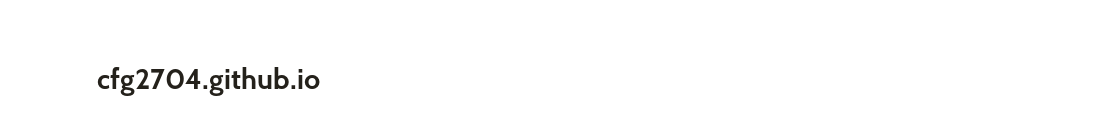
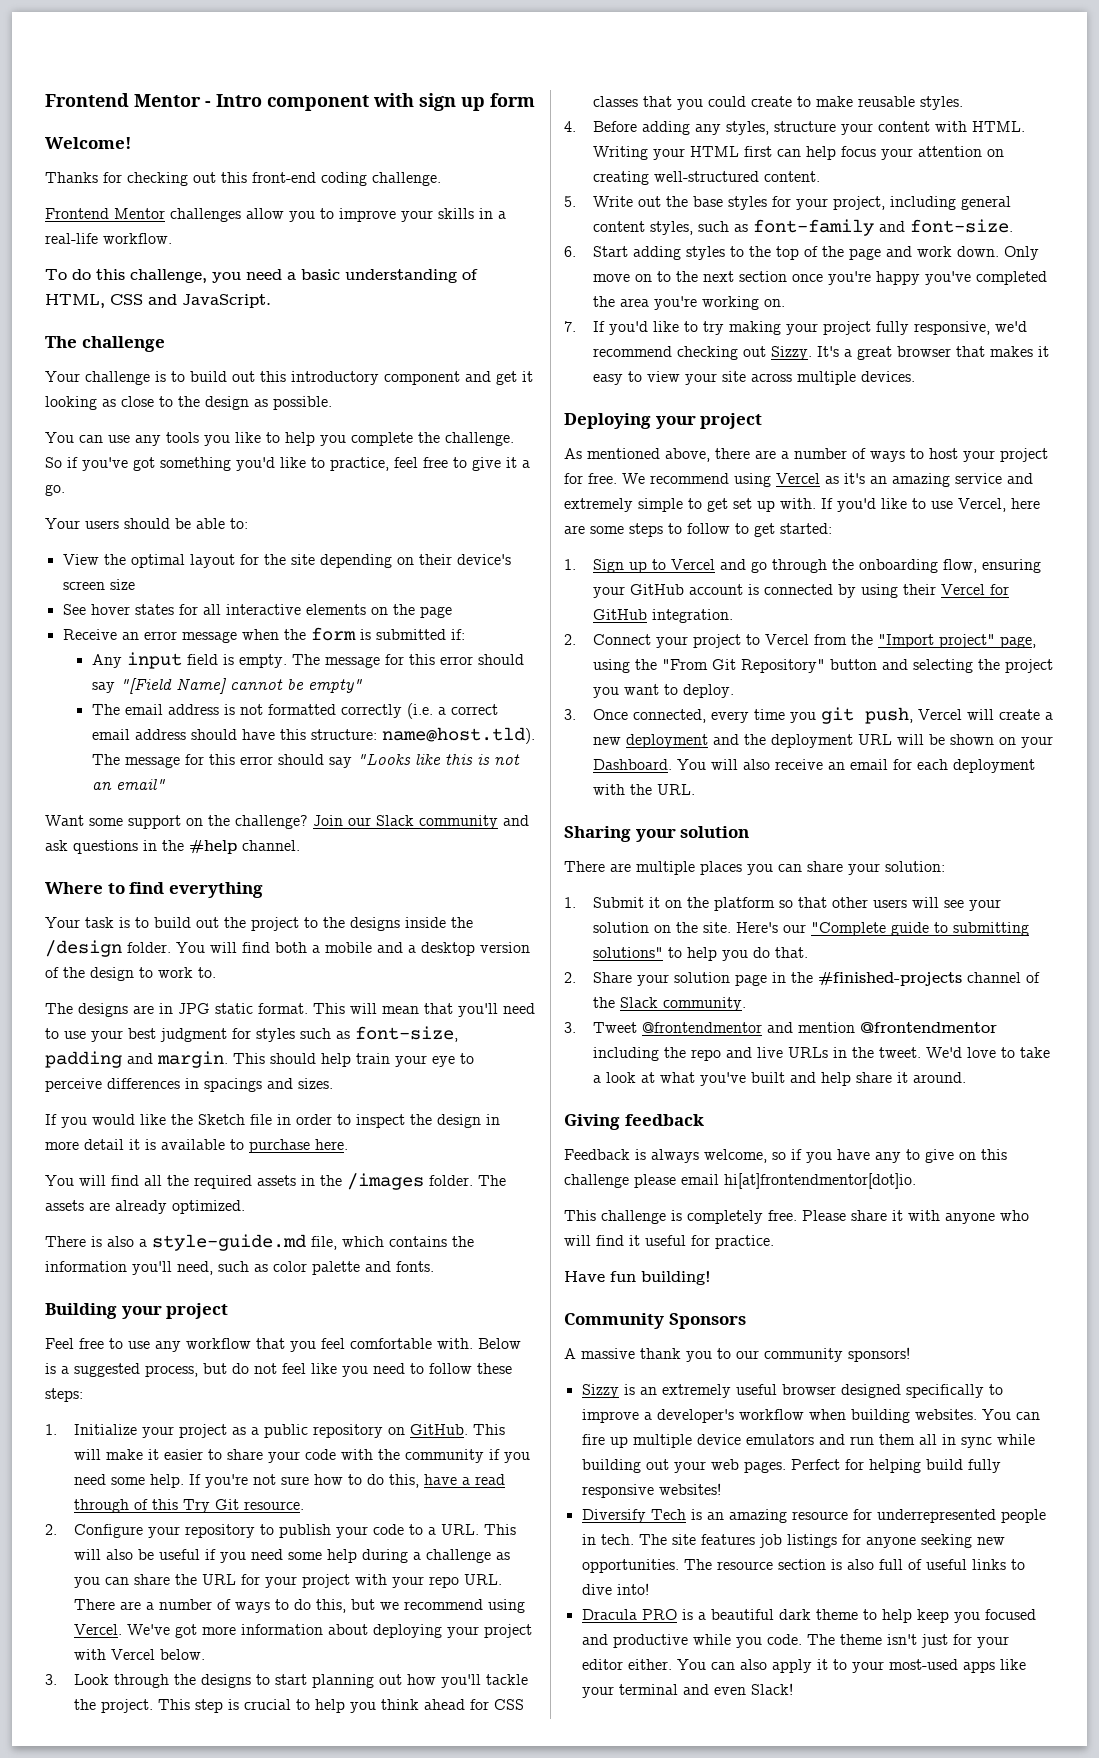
[97,67,320,96] cfg2704.github.io -> [45,93,535,111] [45,137,132,149] [45,172,441,186] [45,208,506,222] [45,233,172,244] [45,269,478,283] [45,294,271,308] [45,336,165,352] [45,371,533,385] [45,396,332,410] [45,432,514,446] [45,457,530,471] [45,484,65,496] [45,518,248,529] [62,554,511,568] [62,579,135,590] [62,604,452,618] [62,627,465,643] [91,652,524,669] [91,678,362,694] [91,703,498,719] [91,727,535,744] [91,753,520,768] [91,779,165,790] [45,815,529,829] [45,839,300,854] [45,882,263,898] [45,917,473,931] [45,940,530,957] [45,967,216,981] [45,1003,535,1017] [45,1026,458,1042] [45,1051,474,1068] [45,1078,333,1092] [45,1114,500,1128] [45,1139,348,1153] [45,1173,506,1190] [45,1200,245,1214] [45,1234,474,1251] [45,1261,434,1275] [45,1303,229,1319] [45,1338,521,1352] [45,1363,512,1377] [45,1388,83,1402] [45,1424,506,1438] [74,1449,531,1463] [74,1474,506,1488] [74,1499,305,1513] [45,1524,517,1538] [74,1549,511,1563] [74,1574,503,1588] [74,1599,526,1613] [74,1624,533,1638] [74,1649,206,1660] [45,1674,529,1688] [74,1699,525,1713] [593,96,964,110] [564,121,1026,135] [593,146,1005,160] [593,171,821,185] [564,196,1012,210] [593,219,1014,236] [564,246,1040,260] [593,271,1048,285] [593,296,786,310] [564,321,1028,335] [593,346,1050,360] [593,371,916,385] [564,413,763,429] [564,448,1048,462] [564,473,1033,487] [564,498,1040,512] [564,523,832,537] [564,559,1042,573] [593,584,1010,598] [593,609,734,623] [564,634,1037,648] [593,659,1054,673] [593,684,735,698] [564,707,1054,724] [593,734,1054,748] [593,759,1036,773] [593,784,696,795] [564,826,750,842] [564,861,945,875] [564,897,1002,911] [593,922,1030,936] [593,947,809,961] [564,971,1041,986] [593,997,747,1011] [564,1022,998,1033] [593,1047,1051,1061] [593,1072,967,1086] [564,1114,704,1130] [564,1149,1007,1163] [564,1173,916,1189] [564,1210,1029,1224] [564,1235,774,1249] [564,1271,711,1285] [564,1313,746,1329] [564,1347,910,1362] [581,1384,1003,1398] [581,1409,1040,1423] [581,1434,1035,1448] [581,1459,1001,1473] [581,1483,721,1498] [581,1509,1046,1523] [581,1534,1005,1548] [581,1559,1025,1573] [581,1583,649,1595] [581,1609,1036,1623] [581,1634,1009,1648] [581,1659,1026,1673] [581,1683,793,1698] Frontend Mentor - Intro component with sign up form // Welcome! // Thanks for checking out this front-end coding challenge. // Frontend Mentor challenges allow you to improve your skills in a real-life workflow. // To do this challenge, you need a basic understanding of HTML, CSS and JavaScript. // The challenge // Your challenge is to build out this introductory component and get it looking as close to the design as possible. // You can use any tools you like to help you complete the challenge. So if you've got something you'd like to practice, feel free to give it a go. // Your users should be able to: // View the optimal layout for the site depending on their device's screen size // See hover states for all interactive elements on the page // Receive an error message when the form is submitted if: // Any input field is empty. The message for this error should say "[Field Name] cannot be empty" // The email address is not formatted correctly (i.e. a correct email address should have this structure: name@host.tld). The message for this error should say "Looks like this is not an email" // Want some support on the challenge? Join our Slack community and ask questions in the #help channel. // Where to find everything // Your task is to build out the project to the designs inside the /design folder. You will find both a mobile and a desktop version of the design to work to. // The designs are in JPG static format. This will mean that you'll need to use your best judgment for styles such as font-size, padding and margin. This should help train your eye to perceive differences in spacings and sizes. // If you would like the Sketch file in order to inspect the design in more detail it is available to purchase here. // You will find all the required assets in the /images folder. The assets are already optimized. // There is also a style-guide.md file, which contains the information you'll need, such as color palette and fonts. // Building your project // Feel free to use any workflow that you feel comfortable with. Below is a suggested process, but do not feel like you need to follow these steps: // 1. Initialize your project as a public repository on GitHub. This will make it easier to share your code with the community if you need some help. If you're not sure how to do this, have a read through of this Try Git resource. // 2. Configure your repository to publish your code to a URL. This will also be useful if you need some help during a challenge as you can share the URL for your project with your repo URL. There are a number of ways to do this, but we recommend using Vercel. We've got more information about deploying your project with Vercel below. // 3. Look through the designs to start planning out how you'll tackle the project. This step is crucial to help you think ahead for CSS classes that you could create to make reusable styles. // 4. Before adding any styles, structure your content with HTML. Writing your HTML first can help focus your attention on creating well-structured content. // 5. Write out the base styles for your project, including general content styles, such as font-family and font-size. // 6. Start adding styles to the top of the page and work down. Only move on to the next section once you're happy you've completed the area you're working on. // 7. If you'd like to try making your project fully responsive, we'd recommend checking out Sizzy. It's a great browser that makes it easy to view your site across multiple devices. // Deploying your project // As mentioned above, there are a number of ways to host your project for free. We recommend using Vercel as it's an amazing service and extremely simple to get set up with. If you'd like to use Vercel, here are some steps to follow to get started: // 1. Sign up to Vercel and go through the onboarding flow, ensuring your GitHub account is connected by using their Vercel for GitHub integration. // 2. Connect your project to Vercel from the "Import project" page, using the "From Git Repository" button and selecting the project you want to deploy. // 3. Once connected, every time you git push, Vercel will create a new deployment and the deployment URL will be shown on your Dashboard. You will also receive an email for each deployment with the URL. // Sharing your solution // There are multiple places you can share your solution: // 1. Submit it on the platform so that other users will see your solution on the site. Here's our "Complete guide to submitting solutions" to help you do that. // 2. Share your solution page in the #finished-projects channel of the Slack community. // 3. Tweet @frontendmentor and mention @frontendmentor including the repo and live URLs in the tweet. We'd love to take a look at what you've built and help share it around. // Giving feedback // Feedback is always welcome, so if you have any to give on this challenge please email hi[at]frontendmentor[dot]io. // This challenge is completely free. Please share it with anyone who will find it useful for practice. // Have fun building! // Community Sponsors // A massive thank you to our community sponsors! // Sizzy is an extremely useful browser designed specifically to improve a developer's workflow when building websites. You can fire up multiple device emulators and run them all in sync while building out your web pages. Perfect for helping build fully responsive websites! // Diversify Tech is an amazing resource for underrepresented people in tech. The site features job listings for anyone seeking new opportunities. The resource section is also full of useful links to dive into! // Dracula PRO is a beautiful dark theme to help keep you focused and productive while you code. The theme isn't just for your editor either. You can also apply it to your most-used apps like your terminal and even Slack!

